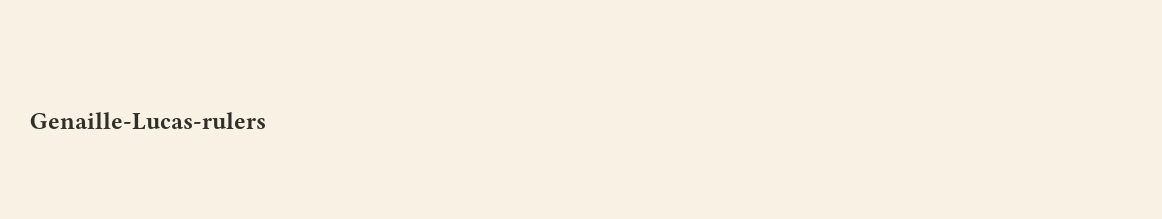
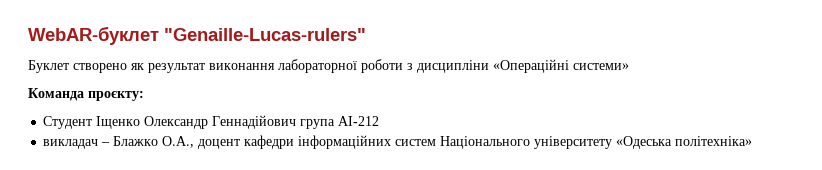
[30,112,266,130] Genaille-Lucas-rulers -> [28,26,366,45] [28,59,629,73] [28,88,144,101] [43,115,380,129] [43,135,753,149] WebAR-буклет "Genaille-Lucas-rulers" // Буклет створено як результат виконання лабораторної роботи з дисципліни «Операційні системи» // Команда проєкту: // Студент Іщенко Олександр Геннадійович група АІ-212 // викладач – Блажко О.А., доцент кафедри інформаційних систем Національного університету «Одеська політехніка»

